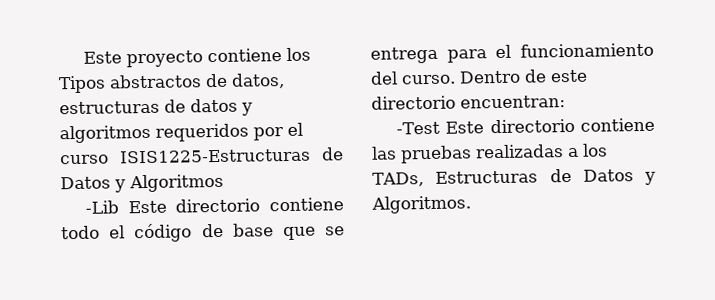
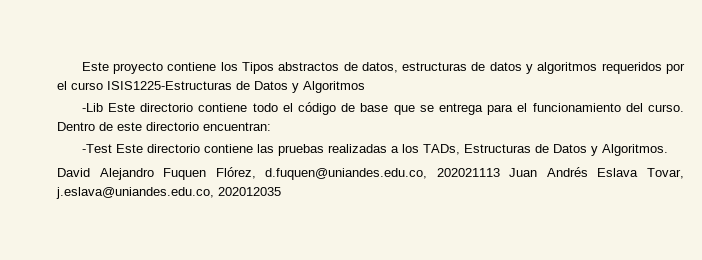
(471, 204) none -> [57,167,684,180] [56,187,281,199] // David Alejandro Fuquen Flórez, d.fuquen@uniandes.edu.co, 202021113 Juan Andrés Eslava Tovar, j.eslava@uniandes.edu.co, 202012035

